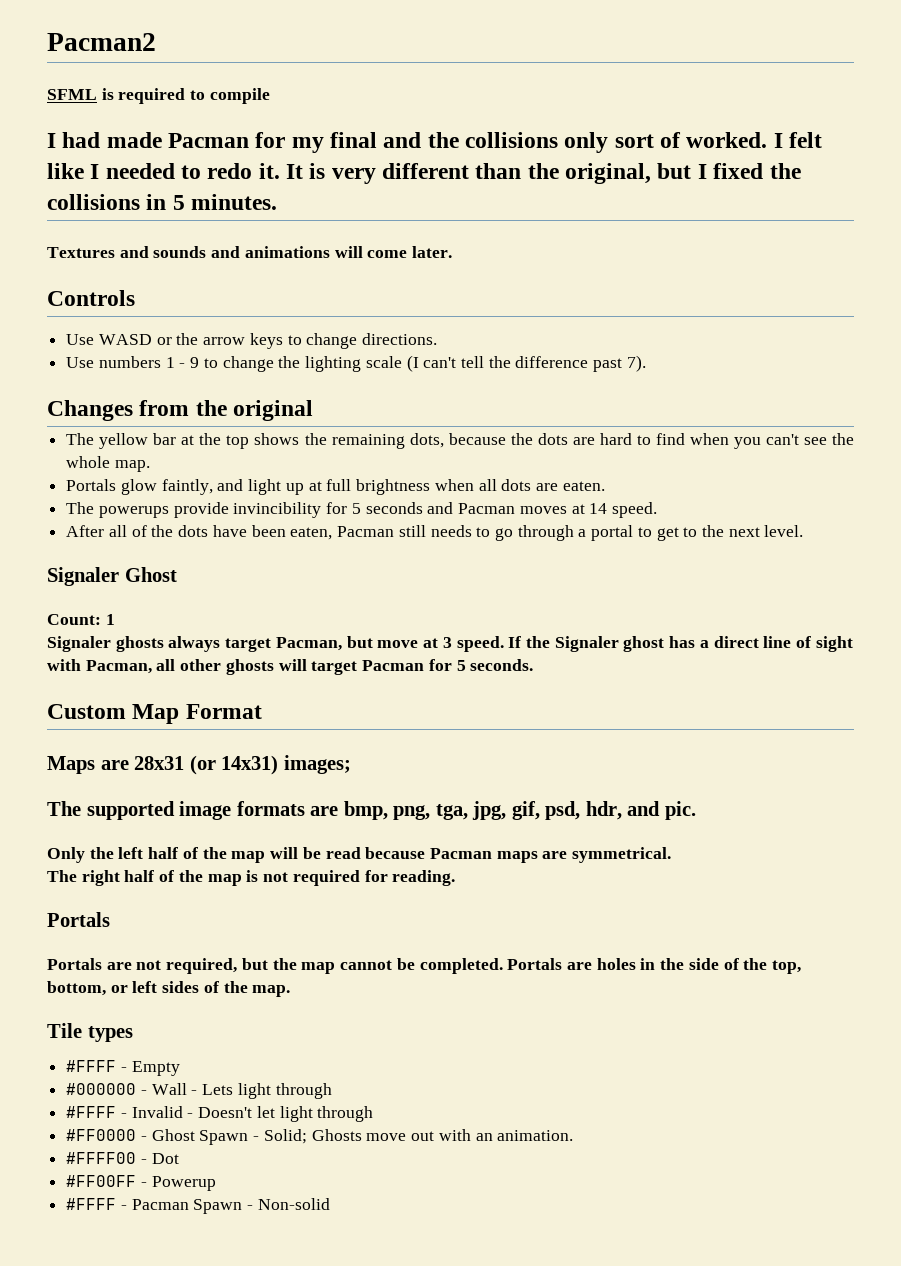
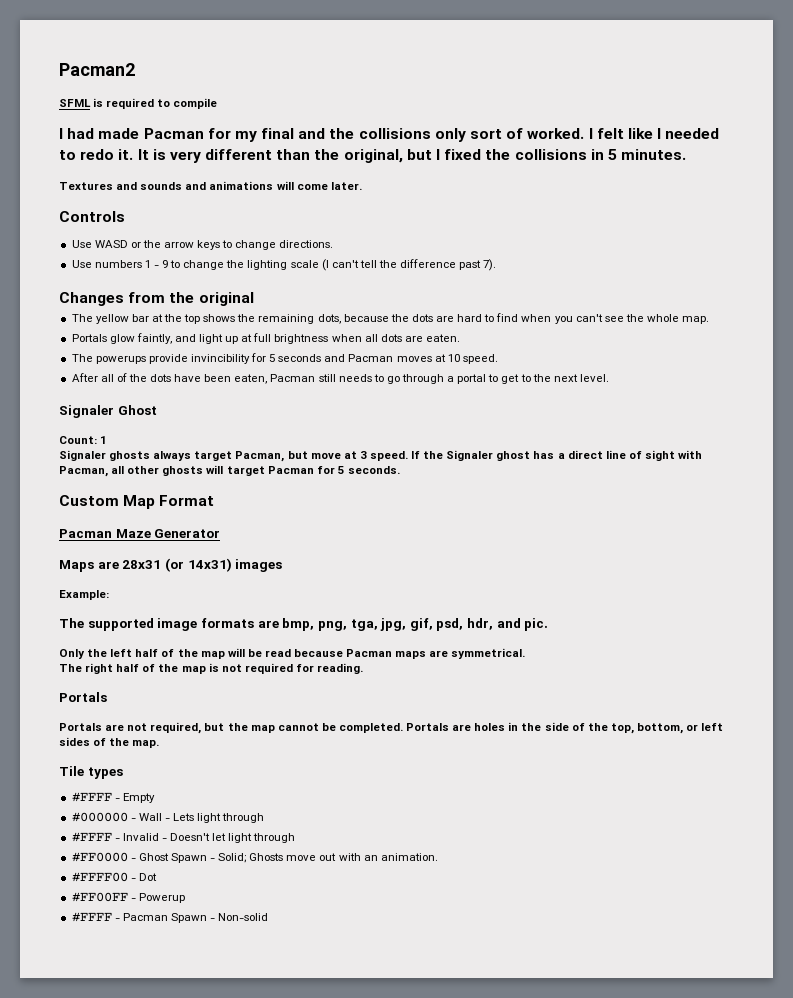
[589,503,608,514] 14 -> [447,354,460,362] 10
(262, 711) none -> [59,529,221,538] // Pacman Maze Generator
[283,755,351,774] images; -> [235,559,283,572] [59,590,109,600] images // Example:

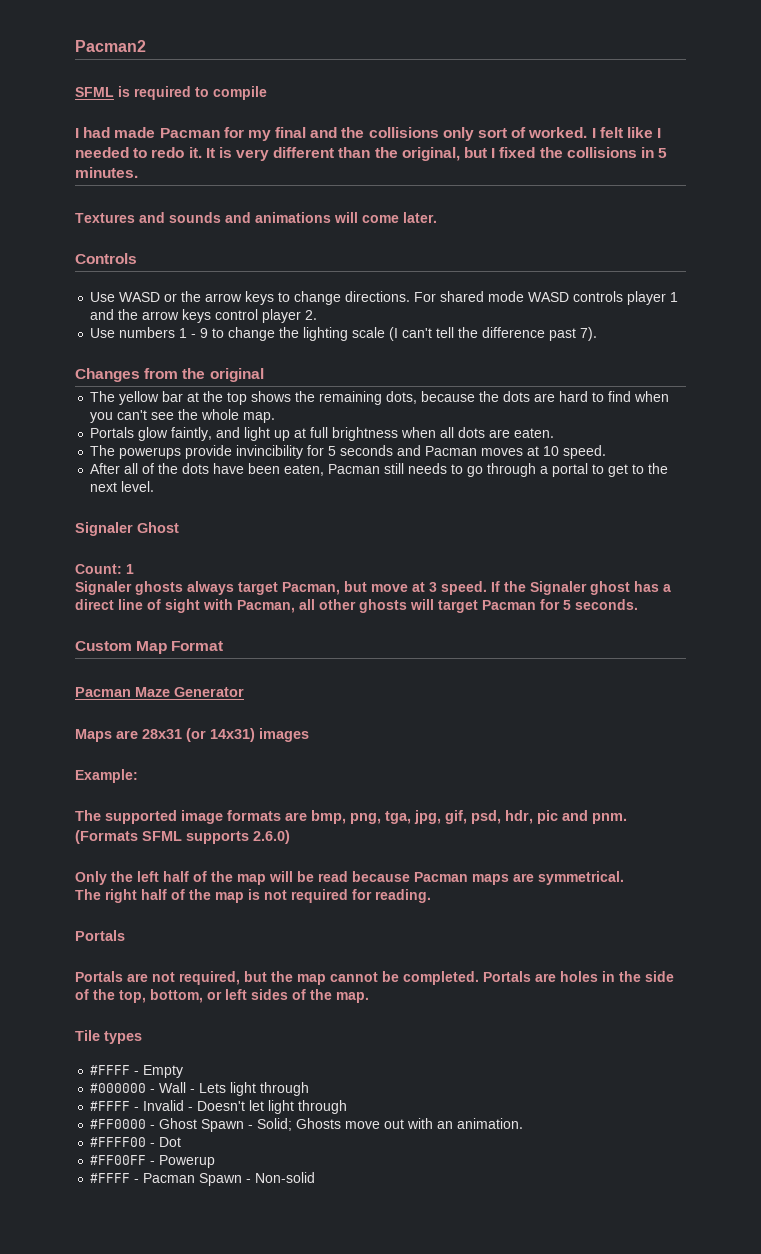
(334, 244) none -> [414,291,679,305] [90,309,318,323] For shared mode WASD controls player 1 and the arrow keys control player 2.
[496,618,549,631] and pic. -> [537,810,627,824] [75,830,290,844] pic and pnm. (Formats SFML supports 2.6.0)

